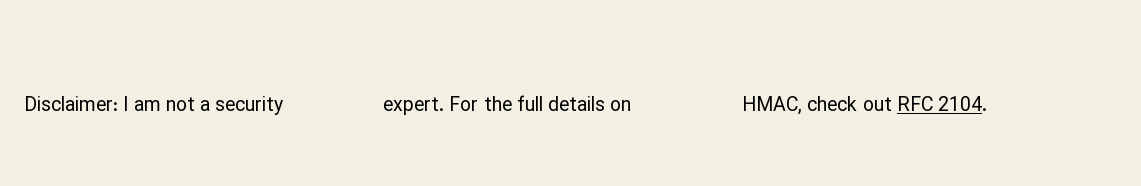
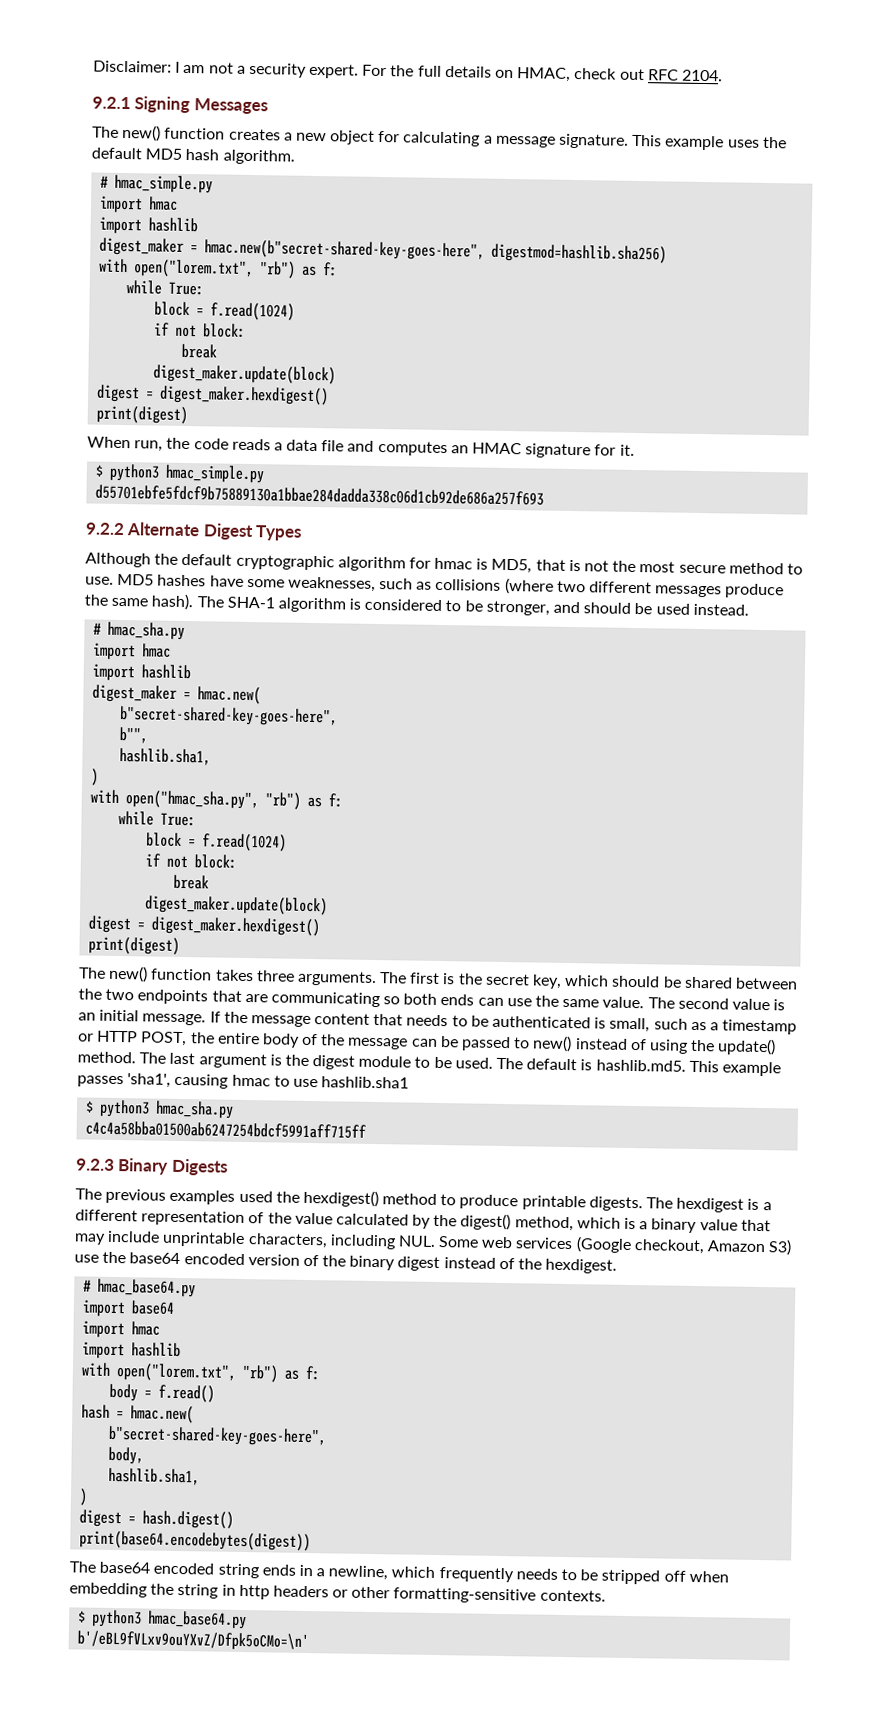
(988, 103) none -> [92,96,268,115] [92,124,787,151] [91,147,295,165] [100,174,214,194] [99,195,179,214] [99,216,199,235] [99,237,668,264] [99,258,339,279] [126,280,205,296] [154,301,296,321] [154,322,247,338] [181,343,218,359] [153,364,337,385] [96,384,330,406] [96,405,189,425] [87,436,635,459] [95,463,266,484] [95,484,545,506] [85,522,303,541] [85,552,803,575] [85,573,785,599] [84,593,749,616] [93,621,186,641] [92,642,172,661] [92,663,192,682] [92,684,262,705] [120,706,339,727] [119,727,149,744] [119,748,212,766] [91,768,100,786] [90,789,344,810] [118,810,197,827] [146,832,288,852] [145,853,238,869] [173,874,210,890] [145,895,329,916] [88,915,321,937] [88,936,181,955] [79,965,798,990] [78,988,786,1011] [78,1009,798,1035] [78,1030,777,1056] [77,1051,781,1077] [77,1073,410,1089] [85,1099,235,1119] [85,1120,368,1139] [76,1158,228,1176] [75,1188,772,1213] [75,1209,771,1234] [74,1230,793,1256] [74,1251,618,1274] [83,1278,197,1298] [82,1299,176,1318] [82,1320,161,1339] [82,1341,182,1360] [81,1362,322,1383] [109,1383,216,1403] [81,1404,195,1424] [108,1425,328,1447] [108,1446,145,1465] [108,1467,201,1486] [79,1488,89,1506] [79,1509,235,1529] [79,1530,312,1552] [69,1561,729,1585] [69,1582,606,1604] [78,1609,248,1630] [77,1630,310,1652] // 9.2.1 Signing Messages // The new() function creates a new object for calculating a message signature. This example uses the default MD5 hash algorithm. // # hmac_simple.py // import hmac // import hashlib // digest_maker = hmac.new(b"secret-shared-key-goes-here", digestmod=hashlib.sha256) // with open("lorem.txt", "rb") as f: // while True: // block = f.read(1024) // if not block: // break // digest_maker.update(block) // digest = digest_maker.hexdigest() // print(digest) // When run, the code reads a data file and computes an HMAC signature for it. // $ python3 hmac_simple.py // d55701ebfe5fdcf9b75889130a1bbae284dadda338c06d1cb92de686a257f693 // 9.2.2 Alternate Digest Types // Although the default cryptographic algorithm for hmac is MD5, that is not the most secure method to use. MD5 hashes have some weaknesses, such as collisions (where two different messages produce the same hash). The SHA-1 algorithm is considered to be stronger, and should be used instead. // # hmac_sha.py // import hmac // import hashlib // digest_maker = hmac.new( // b"secret-shared-key-goes-here", // b"", // hashlib.sha1, // ) // with open("hmac_sha.py", "rb") as f: // while True: // block = f.read(1024) // if not block: // break // digest_maker.update(block) // digest = digest_maker.hexdigest() // print(digest) // The new() function takes three arguments. The first is the secret key, which should be shared between the two endpoints that are communicating so both ends can use the same value. The second value is an initial message. If the message content that needs to be authenticated is small, such as a timestamp or HTTP POST, the entire body of the message can be passed to new() instead of using the update() method. The last argument is the digest module to be used. The default is hashlib.md5. This example passes 'sha1', causing hmac to use hashlib.sha1 // $ python3 hmac_sha.py // c4c4a58bba01500ab6247254bdcf5991aff715ff // 9.2.3 Binary Digests // The previous examples used the hexdigest() method to produce printable digests. The hexdigest is a different representation of the value calculated by the digest() method, which is a binary value that may include unprintable characters, including NUL. Some web services (Google checkout, Amazon S3) use the base64 encoded version of the binary digest instead of the hexdigest. // # hmac_base64.py // import base64 // import hmac // import hashlib // with open("lorem.txt", "rb") as f: // body = f.read() // hash = hmac.new( // b"secret-shared-key-goes-here", // body, // hashlib.sha1, // ) // digest = hash.digest() // print(base64.encodebytes(digest)) // The base64 encoded string ends in a newline, which frequently needs to be stripped off when embedding the string in http headers or other formatting-sensitive contexts. // $ python3 hmac_base64.py // b'/eBL9fVLxv9ouYXvZ/Dfpk5oCMo=\n'

